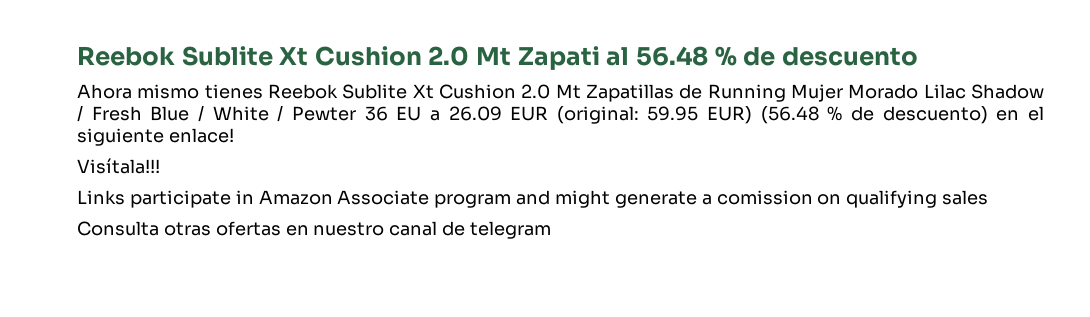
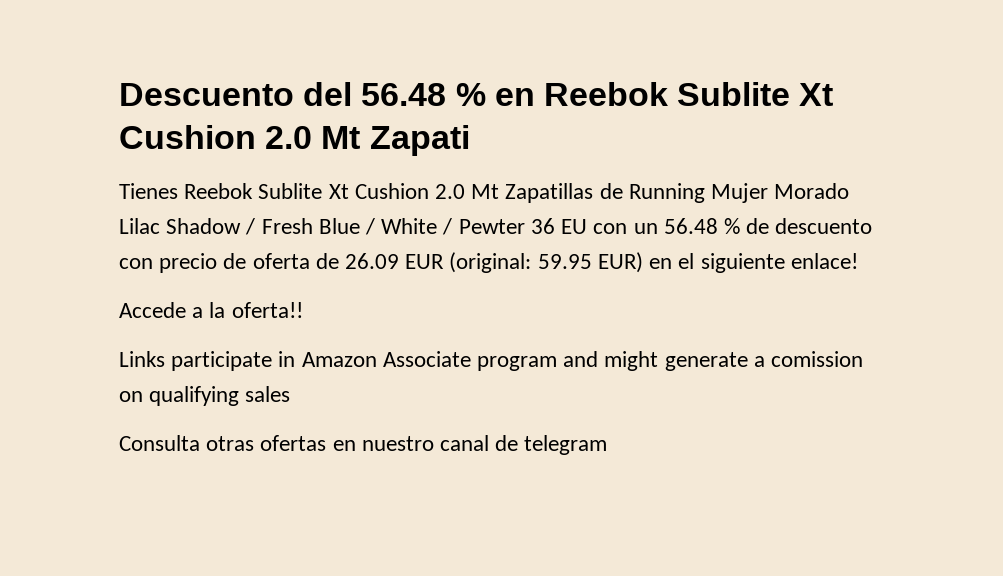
(77, 56) none -> [119,82,535,106] Descuento del 56.48 % en
[606,46,918,66] [77,84,263,99] al 56.48 % de descuento // Ahora mismo tienes -> [119,183,178,199] // Tienes
[429,110,440,121] a -> [593,218,873,234] [119,253,339,273] con un 56.48 % de descuento con precio de oferta de
[760,106,988,124] (56.48 % de descuento) -> (643, 262) none
[77,158,160,174] Visítala!!! -> [119,302,303,318] Accede a la oferta!!

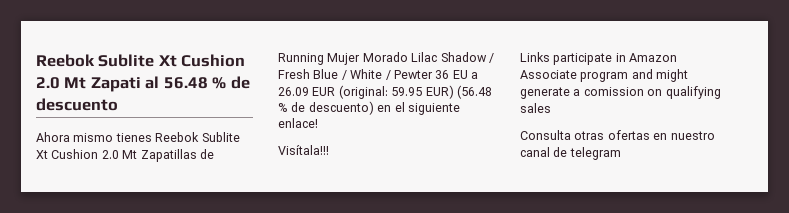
[119,82,535,106] Descuento del 56.48 % en -> (36, 60) none
[119,183,178,199] // Tienes -> [145,76,250,89] [36,98,118,111] [36,132,152,142] al 56.48 % de descuento // Ahora mismo tienes
[593,218,873,234] [119,253,339,273] con un 56.48 % de descuento con precio de oferta de -> [471,72,478,79] a
(643, 262) none -> [456,85,492,99] [278,101,374,115] (56.48 % de descuento)
[119,302,303,318] Accede a la oferta!! -> [278,145,329,155] Visítala!!!

